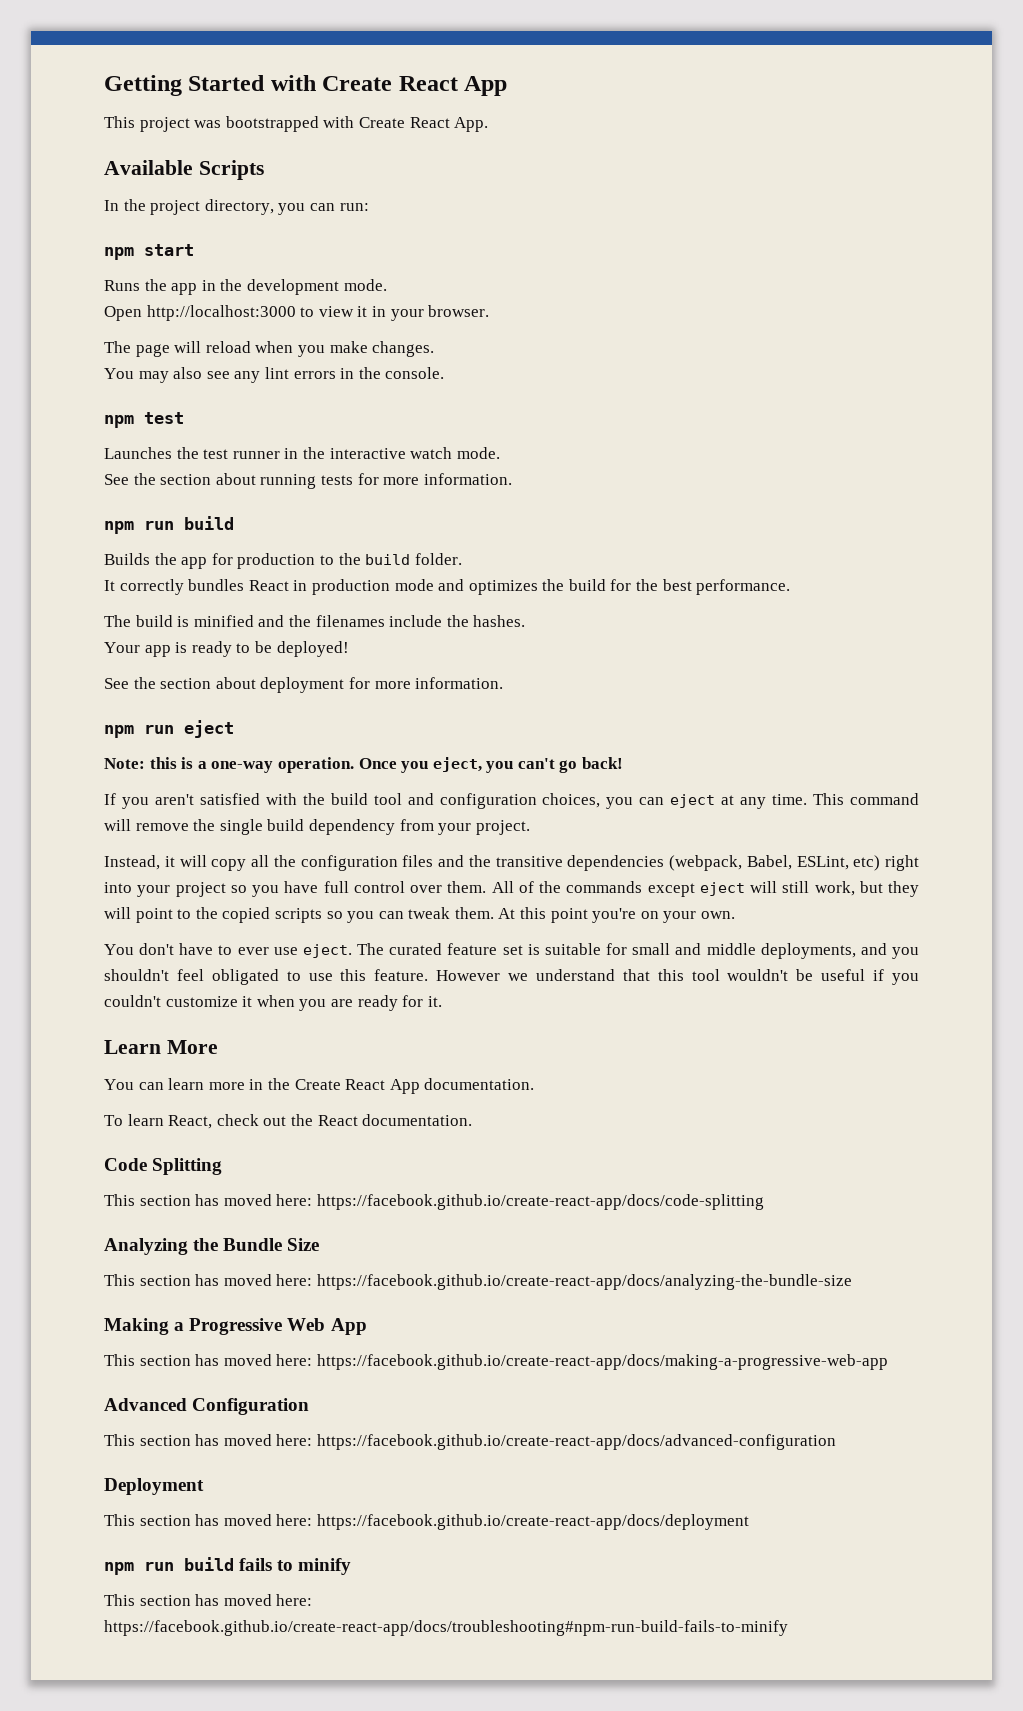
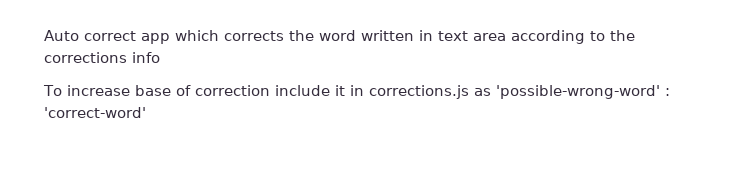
[104,75,508,96] [104,116,489,132] [104,160,264,180] [104,199,369,215] [104,244,194,260] [104,279,387,295] [104,305,490,321] [104,341,435,357] [104,367,445,383] [104,412,184,428] [104,447,500,459] [104,473,512,489] [104,516,234,534] [104,553,462,569] [104,579,791,595] [104,615,526,627] [104,641,349,657] [104,677,504,693] [104,720,234,738] [104,757,624,773] [104,793,920,809] [104,819,530,835] [104,855,919,871] [104,881,919,897] [104,907,736,923] [104,943,919,959] [104,969,919,985] [104,995,442,1011] [104,1040,218,1054] [104,1078,535,1094] [104,1114,473,1129] [104,1158,223,1175] [104,1194,764,1210] [104,1238,320,1255] [104,1274,852,1290] [104,1318,367,1335] [104,1354,888,1370] [104,1398,310,1415] [104,1434,836,1450] [104,1478,204,1495] [104,1514,749,1530] [104,1557,352,1575] [104,1594,313,1606] [104,1620,788,1636] Getting Started with Create React App // This project was bootstrapped with Create React App. // Available Scripts // In the project directory, you can run: // npm start // Runs the app in the development mode. // Open http://localhost:3000 to view it in your browser. // The page will reload when you make changes. // You may also see any lint errors in the console. // npm test // Launches the test runner in the interactive watch mode. // See the section about running tests for more information. // npm run build // Builds the app for production to the build folder. // It correctly bundles React in production mode and optimizes the build for the best performance. // The build is minified and the filenames include the hashes. // Your app is ready to be deployed! // See the section about deployment for more information. // npm run eject // Note: this is a one-way operation. Once you eject, you can't go back! // If you aren't satisfied with the build tool and configuration choices, you can eject at any time. This command will remove the single build dependency from your project. // Instead, it will copy all the configuration files and the transitive dependencies (webpack, Babel, ESLint, etc) right into your project so you have full control over them. All of the commands except eject will still work, but they will point to the copied scripts so you can tweak them. At this point you're on your own. // You don't have to ever use eject. The curated feature set is suitable for small and middle deployments, and you shouldn't feel obligated to use this feature. However we understand that this tool wouldn't be useful if you couldn't customize it when you are ready for it. // Learn More // You can learn more in the Create React App documentation. // To learn React, check out the React documentation. // Code Splitting // This section has moved here: https://facebook.github.io/create-react-app/docs/code-splitting // Analyzing the Bundle Size // This section has moved here: https://facebook.github.io/create-react-app/docs/analyzing-the-bundle-size // Making a Progressive Web App // This section has moved here: https://facebook.github.io/create-react-app/docs/making-a-progressive-web-app // Advanced Configuration // This section has moved here: https://facebook.github.io/create-react-app/docs/advanced-configuration // Deployment // This section has moved here: https://facebook.github.io/create-react-app/docs/deployment // npm run build fails to minify // This section has moved here: https://facebook.github.io/create-react-app/docs/troubleshooting#npm-run-build-fails-to-minify -> [44,30,635,44] [44,52,160,63] [43,85,670,99] [44,107,146,118] Auto correct app which corrects the word written in text area according to the corrections info // To increase base of correction include it in corrections.js as 'possible-wrong-word' : 'correct-word'

